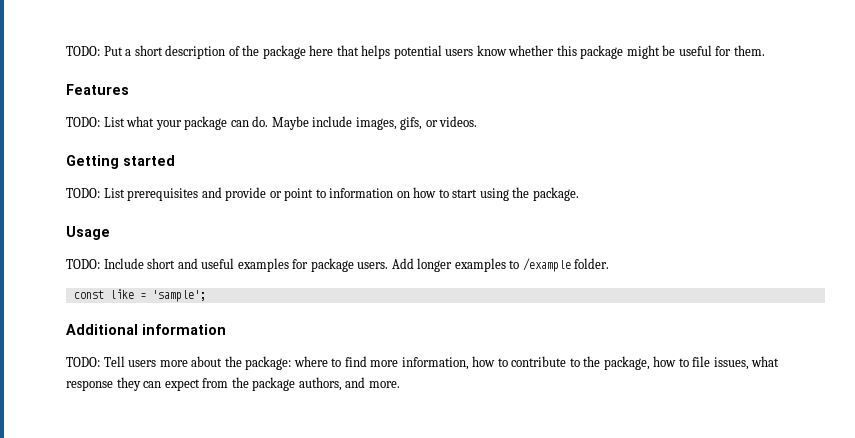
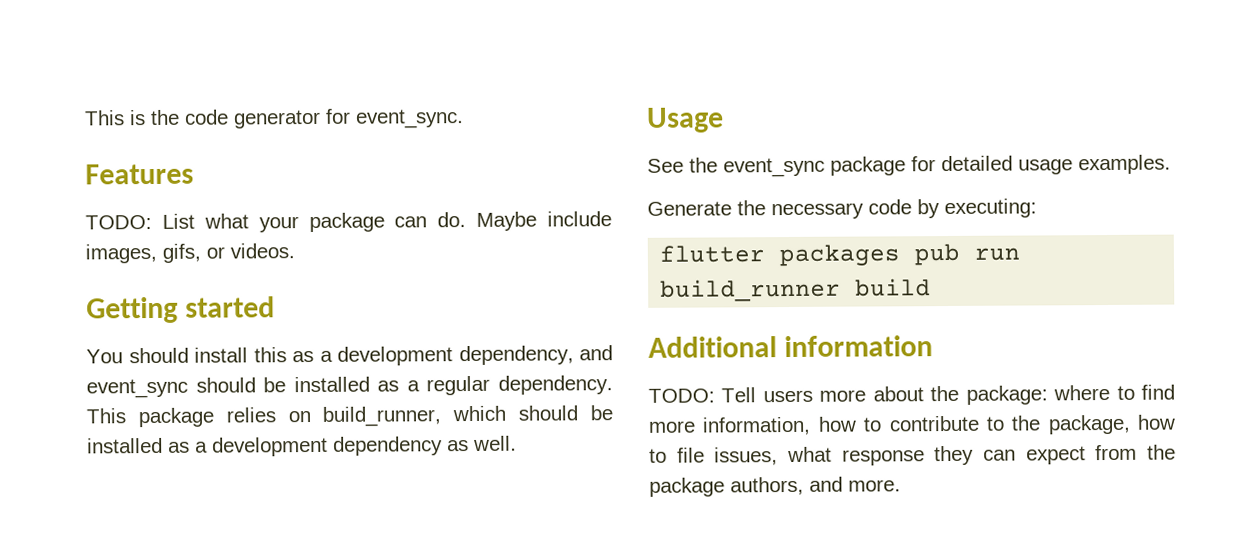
[66,45,765,59] TODO: Put a short description of the package here that helps potential users know whether this package might be useful for them. -> [84,108,464,129] This is the code generator for event_sync.
[66,187,579,201] [66,226,110,240] [66,258,610,272] [73,289,206,302] TODO: List prerequisites and provide or point to information on how to start using the package. // Usage // TODO: Include short and useful examples for package users. Add longer examples to /example folder. // const like = 'sample'; -> [86,345,613,366] [86,375,613,399] [86,405,613,428] [87,435,517,457] [646,107,724,133] [647,154,1171,178] [647,198,1037,220] [659,243,1021,267] [660,278,932,302] You should install this as a development dependency, and event_sync should be installed as a regular dependency. This package relies on build_runner, which should be installed as a development dependency as well. // Usage // See the event_sync package for detailed usage examples. // Generate the necessary code by executing: // flutter packages pub run build_runner build

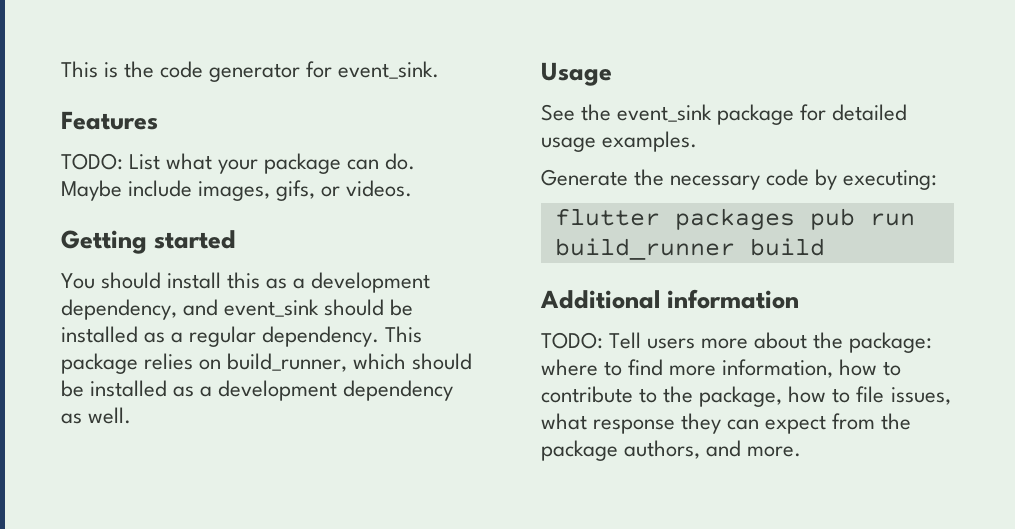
[355,109,464,129] event_sync. -> [338,61,440,79] event_sink.
[86,378,188,399] event_sync -> [224,299,320,317] event_sink
[723,157,825,178] event_sync -> [617,104,713,122] event_sink

